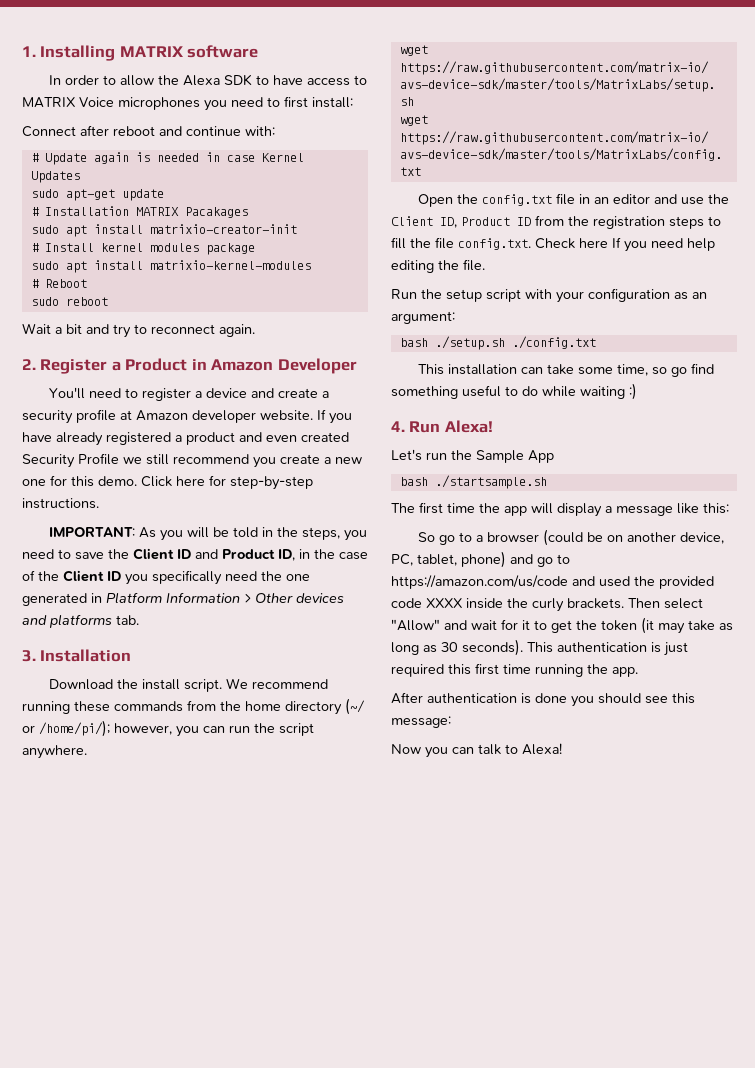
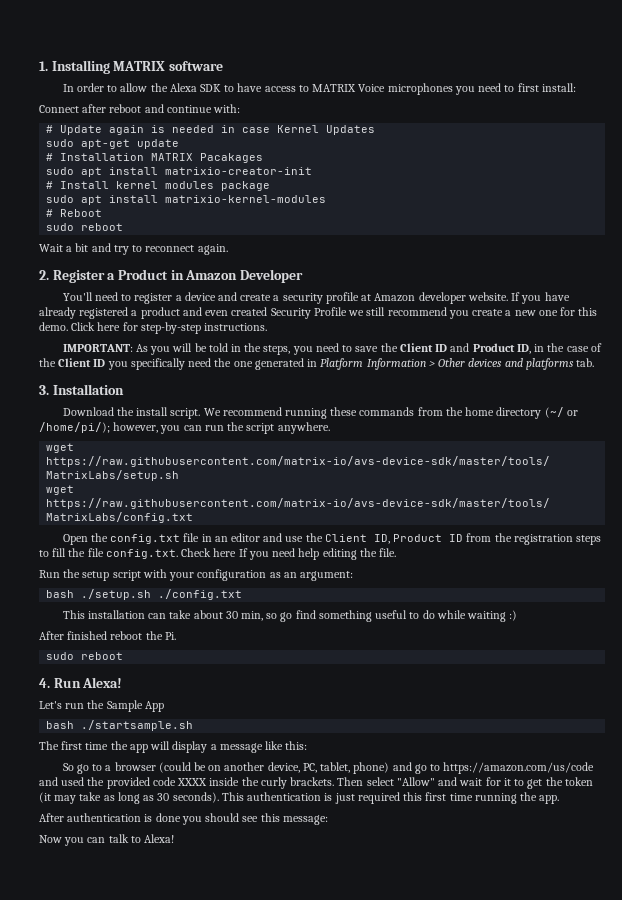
[578,364,649,376] some time, -> [193,610,264,621] about 30 min,
(637, 391) none -> [39,631,176,640] [46,652,124,660] // After finished reboot the Pi. // sudo reboot

